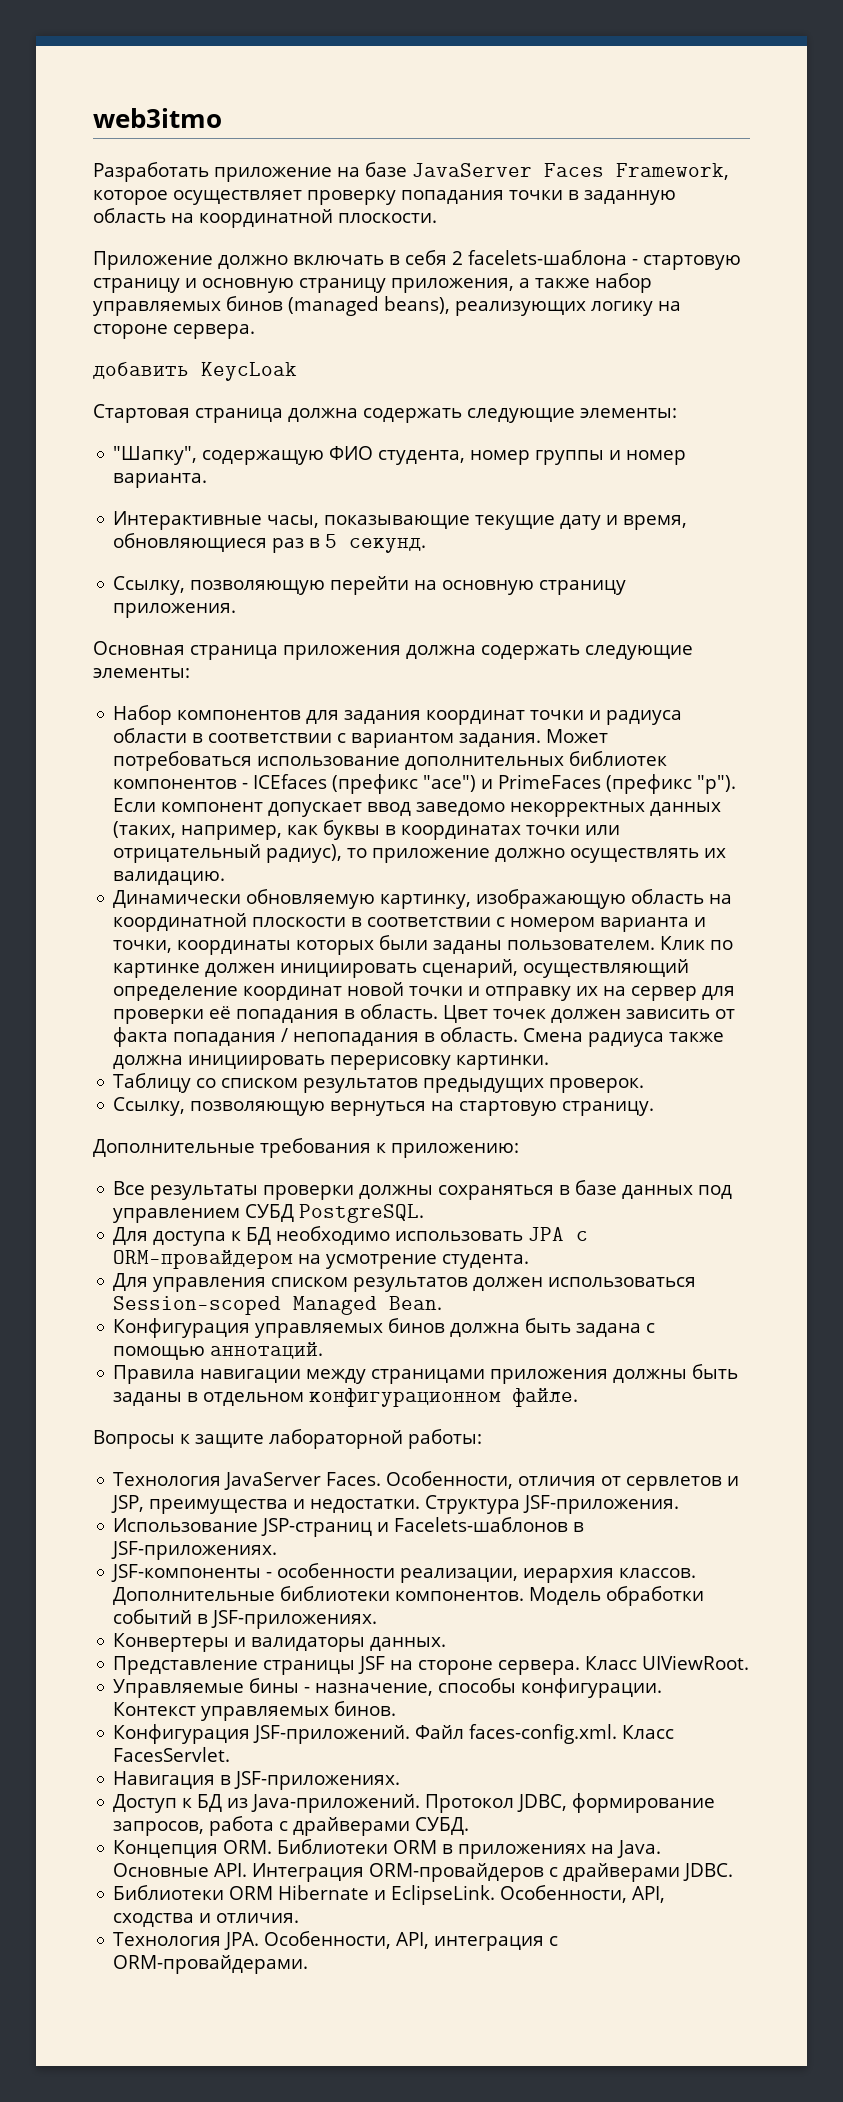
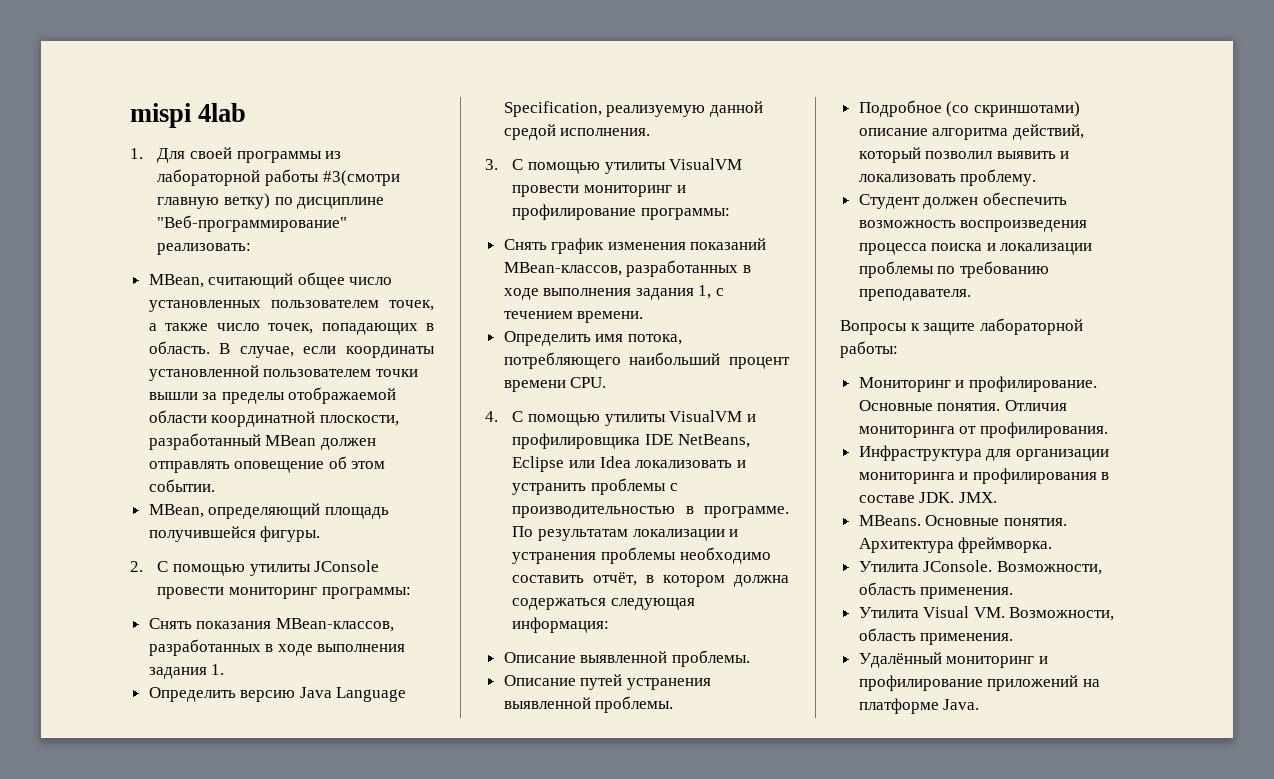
[93,108,222,128] [93,162,729,182] [93,190,676,205] [93,208,437,228] [93,250,741,270] [93,273,652,293] [93,296,681,316] [93,324,255,339] [93,362,297,381] [93,404,677,423] [113,446,687,465] [113,473,208,488] [113,511,688,530] [113,533,427,553] [113,576,627,595] [113,603,237,618] [93,641,693,660] [93,668,190,678] [113,705,683,725] [113,728,609,748] [113,751,668,771] [113,774,737,794] [113,798,722,817] [113,820,621,840] [113,844,727,863] [113,871,226,885] [113,889,733,909] [113,913,707,932] [113,935,734,955] [113,959,690,978] [113,982,736,1001] [113,1004,736,1024] [113,1027,725,1047] [113,1055,550,1070] [113,1073,645,1093] [113,1097,655,1116] [93,1138,519,1158] [113,1180,733,1200] [113,1204,425,1223] [113,1226,589,1246] [113,1250,530,1269] [113,1273,697,1292] [113,1296,443,1315] [113,1318,656,1338] [113,1342,324,1360] [113,1364,739,1384] [113,1388,579,1407] web3itmo // Разработать приложение на базе JavaServer Faces Framework, которое осуществляет проверку попадания точки в заданную область на координатной плоскости. // Приложение должно включать в себя 2 facelets-шаблона - стартовую страницу и основную страницу приложения, а также набор управляемых бинов (managed beans), реализующих логику на стороне сервера. // добавить KeycLoak // Стартовая страница должна содержать следующие элементы: // "Шапку", содержащую ФИО студента, номер группы и номер варианта. // Интерактивные часы, показывающие текущие дату и время, обновляющиеся раз в 5 секунд. // Ссылку, позволяющую перейти на основную страницу приложения. // Основная страница приложения должна содержать следующие элементы: // Набор компонентов для задания координат точки и радиуса области в соответствии с вариантом задания. Может потребоваться использование дополнительных библиотек компонентов - ICEfaces (префикс "ace") и PrimeFaces (префикс "p"). Если компонент допускает ввод заведомо некорректных данных (таких, например, как буквы в координатах точки или отрицательный радиус), то приложение должно осуществлять их валидацию. // Динамически обновляемую картинку, изображающую область на координатной плоскости в соответствии с номером варианта и точки, координаты которых были заданы пользователем. Клик по картинке должен инициировать сценарий, осуществляющий определение координат новой точки и отправку их на сервер для проверки её попадания в область. Цвет точек должен зависить от факта попадания / непопадания в область. Смена радиуса также должна инициировать перерисовку картинки. // Таблицу со списком результатов предыдущих проверок. // Ссылку, позволяющую вернуться на стартовую страницу. // Дополнительные требования к приложению: // Все результаты проверки должны сохраняться в базе данных под управлением СУБД PostgreSQL. // Для доступа к БД необходимо использовать JPA с ORM-провайдером на усмотрение студента. // Для управления списком результатов должен использоваться Session-scoped Managed Bean. // Конфигурация управляемых бинов должна быть задана с помощью аннотаций. // Правила навигации между страницами приложения должны быть заданы в отдельном конфигурационном файле. -> [130,103,247,128] [130,147,342,163] [157,169,400,186] [157,193,385,209] [157,215,348,232] [157,243,252,255] [148,272,393,289] [148,300,434,312] [148,323,434,335] [148,341,435,358] [148,365,418,381] [148,387,397,404] [148,410,399,427] [148,433,376,450] [148,456,386,473] [148,479,215,492] [148,503,389,519] [148,526,321,542] [130,560,380,576] [157,587,411,599] [148,618,394,632] [148,639,406,656] [148,664,225,679] [148,687,407,702] [503,101,763,117] [503,124,651,140] [485,158,743,174] [512,185,686,197] [512,204,731,220] [503,238,767,254] [503,260,751,277] [503,285,725,300] [503,311,644,323] [503,331,682,346] [503,352,790,369] [503,377,607,392] [485,410,756,426] [512,433,750,449] [512,456,746,472] [512,478,678,495] [512,506,789,518] [512,526,739,541] [512,547,771,564] [512,572,789,587] [512,598,696,610] [512,617,610,633] [503,650,750,667] [503,674,711,690] [503,696,674,713] [858,100,1080,117] [858,124,1084,140] [858,147,1070,163] [858,169,1037,186] [858,192,1067,209] [858,220,1088,232] [858,243,1093,255] [858,261,1049,278] [858,289,971,301] mispi 4lab // 1. Для своей программы из лабораторной работы #3(смотри главную ветку) по дисциплине "Веб-программирование" реализовать: // MBean, считающий общее число установленных пользователем точек, а также число точек, попадающих в область. В случае, если координаты установленной пользователем точки вышли за пределы отображаемой области координатной плоскости, разработанный MBean должен отправлять оповещение об этом событии. // MBean, определяющий площадь получившейся фигуры. // 2. С помощью утилиты JConsole провести мониторинг программы: // Снять показания MBean-классов, разработанных в ходе выполнения задания 1. // Определить версию Java Language Specification, реализуемую данной средой исполнения. // 3. С помощью утилиты VisualVM провести мониторинг и профилирование программы: // Снять график изменения показаний MBean-классов, разработанных в ходе выполнения задания 1, с течением времени. // Определить имя потока, потребляющего наибольший процент времени CPU. // 4. С помощью утилиты VisualVM и профилировщика IDE NetBeans, Eclipse или Idea локализовать и устранить проблемы с производительностью в программе. По результатам локализации и устранения проблемы необходимо составить отчёт, в котором должна содержаться следующая информация: // Описание выявленной проблемы. // Описание путей устранения выявленной проблемы. // Подробное (со скриншотами) описание алгоритма действий, который позволил выявить и локализовать проблему. // Студент должен обеспечить возможность воспроизведения процесса поиска и локализации проблемы по требованию преподавателя.
[113,1471,740,1491] [111,1495,680,1514] [113,1517,585,1537] [111,1541,278,1560] [111,1563,697,1583] [113,1586,705,1606] [113,1609,378,1629] [113,1633,447,1652] [113,1655,750,1675] [113,1678,663,1698] [113,1701,397,1721] [113,1724,675,1744] [113,1747,231,1762] [113,1771,401,1790] [113,1793,716,1813] [113,1816,470,1836] [113,1839,662,1859] [113,1863,734,1882] [113,1885,666,1905] [113,1913,300,1927] [113,1931,559,1951] [113,1955,309,1974] Технология JavaServer Faces. Особенности, отличия от сервлетов и JSP, преимущества и недостатки. Структура JSF-приложения. // Использование JSP-страниц и Facelets-шаблонов в JSF-приложениях. // JSF-компоненты - особенности реализации, иерархия классов. Дополнительные библиотеки компонентов. Модель обработки событий в JSF-приложениях. // Конвертеры и валидаторы данных. // Представление страницы JSF на стороне сервера. Класс UIViewRoot. // Управляемые бины - назначение, способы конфигурации. Контекст управляемых бинов. // Конфигурация JSF-приложений. Файл faces-config.xml. Класс FacesServlet. // Навигация в JSF-приложениях. // Доступ к БД из Java-приложений. Протокол JDBC, формирование запросов, работа с драйверами СУБД. // Концепция ORM. Библиотеки ORM в приложениях на Java. Основные API. Интеграция ORM-провайдеров с драйверами JDBC. // Библиотеки ORM Hibernate и EclipseLink. Особенности, API, сходства и отличия. // Технология JPA. Особенности, API, интеграция с ORM-провайдерами. -> [858,376,1097,392] [858,400,1067,411] [858,422,1108,438] [858,445,1109,461] [858,468,1110,484] [858,492,997,503] [858,515,1067,526] [858,537,1053,553] [858,560,1102,575] [858,582,1014,599] [858,606,1115,621] [858,628,1014,645] [858,652,1048,668] [858,675,1100,691] [858,698,980,714] Мониторинг и профилирование. Основные понятия. Отличия мониторинга от профилирования. // Инфраструктура для организации мониторинга и профилирования в составе JDK. JMX. // MBeans. Основные понятия. Архитектура фреймворка. // Утилита JConsole. Возможности, область применения. // Утилита Visual VM. Возможности, область применения. // Удалённый мониторинг и профилирование приложений на платформе Java.

